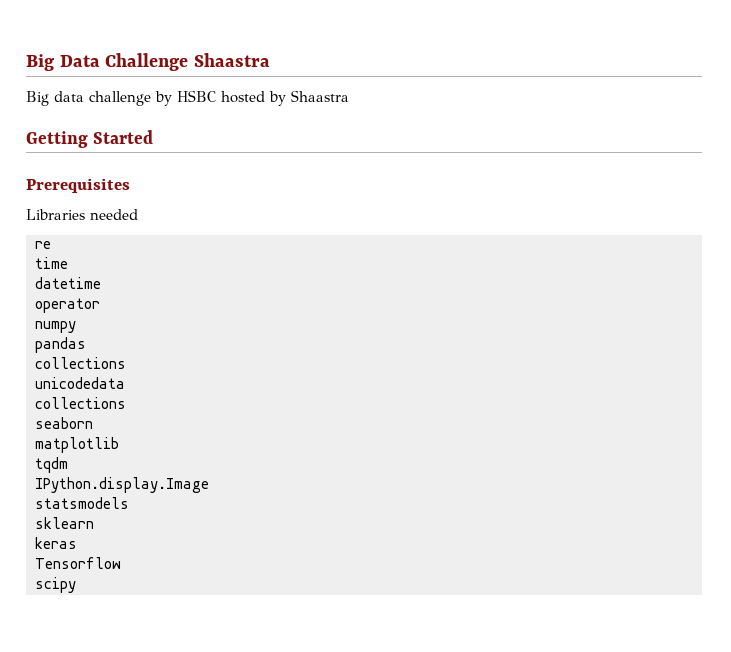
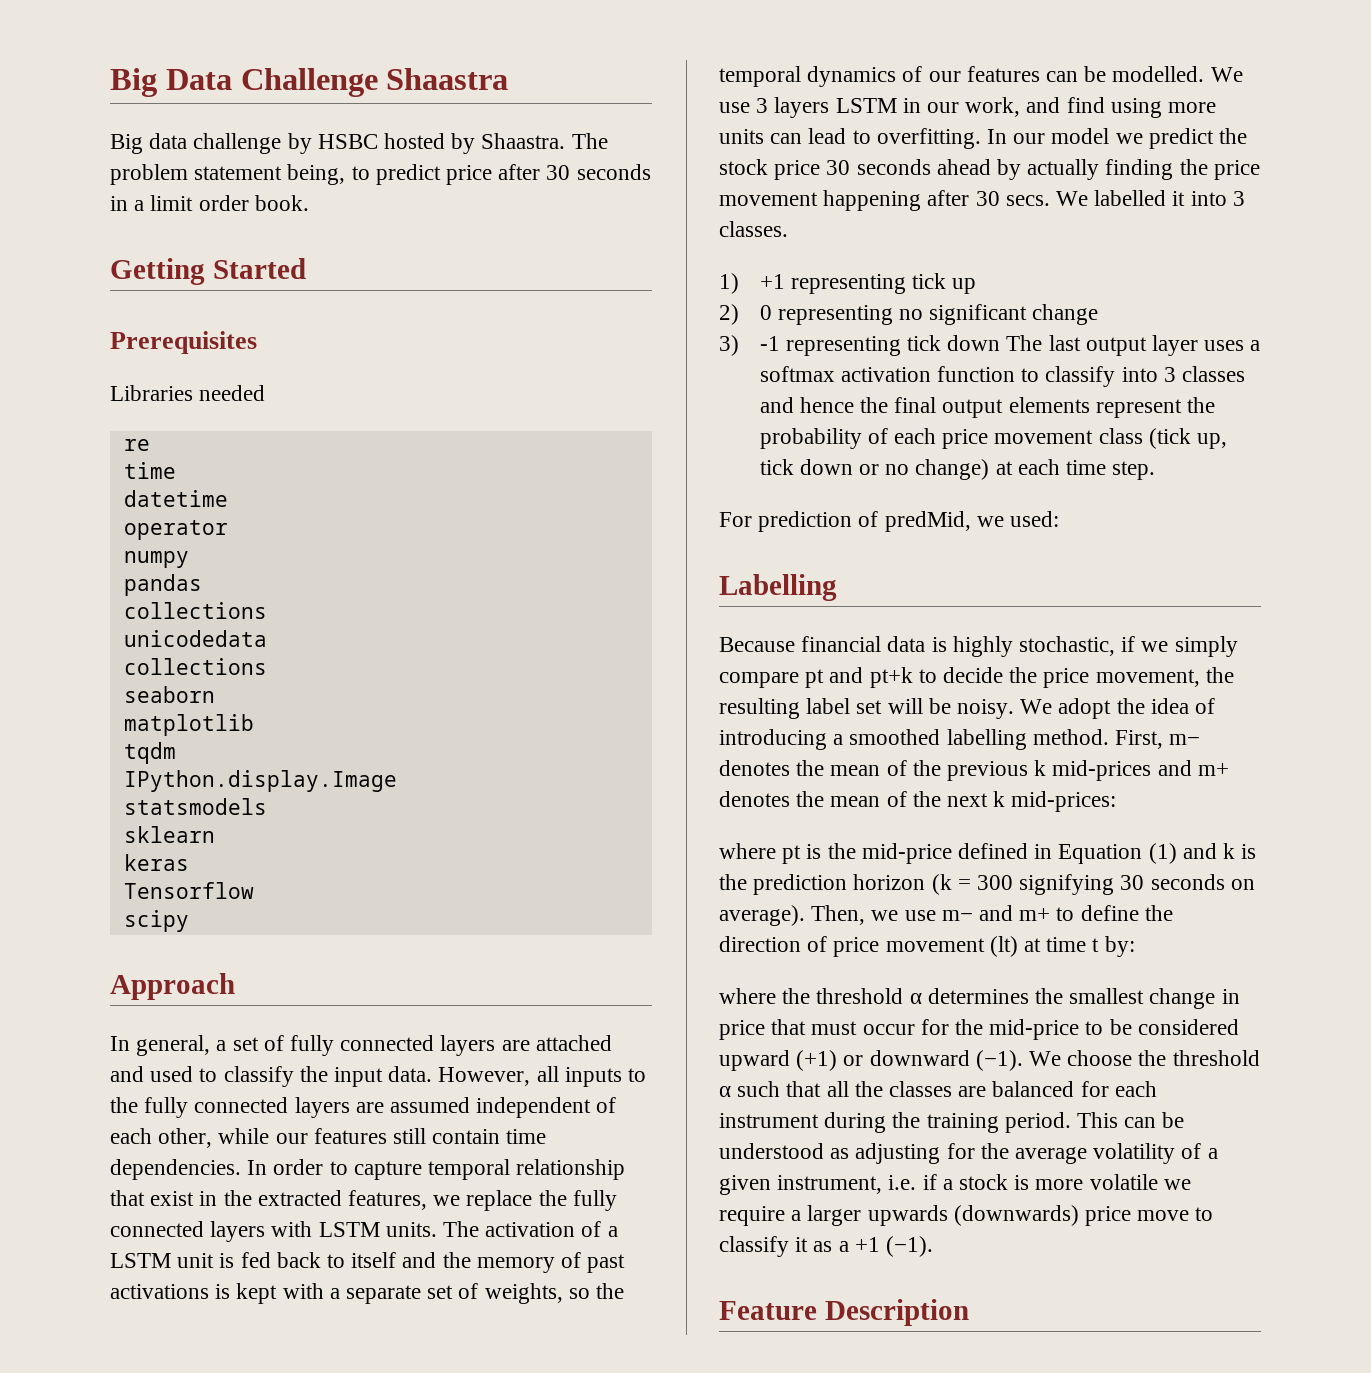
[291,90,349,102] Shaastra -> [481,133,608,149] [110,164,651,185] [110,195,309,211] Shaastra. The problem statement being, to predict price after 30 seconds in a limit order book.
(76, 585) none -> [110,973,235,1000] [110,1035,612,1056] [110,1066,647,1087] [110,1097,617,1118] [110,1128,547,1148] [110,1159,626,1180] [110,1190,617,1211] [110,1221,618,1242] [110,1252,626,1273] [110,1283,625,1304] [719,66,1243,87] [719,97,1217,118] [719,128,1248,149] [719,159,1260,180] [719,190,1245,211] [719,221,788,237] [719,273,977,294] [719,304,1099,325] [719,335,1261,356] [759,366,1245,387] [759,397,1215,418] [759,428,1227,449] [759,459,1156,480] [719,511,1060,532] [719,574,837,601] [719,636,1238,657] [719,667,1234,688] [719,698,1216,719] [719,729,1201,750] [719,760,1229,781] [719,791,1117,812] [719,843,1257,864] [719,874,1255,895] [719,905,1173,926] [719,936,1135,957] [719,988,1240,1009] [719,1019,1239,1040] [719,1050,1260,1071] [719,1081,1157,1097] [719,1112,1185,1133] [719,1143,1218,1164] [719,1174,1191,1195] [719,1205,1214,1226] [719,1236,934,1257] [719,1299,969,1326] // Approach // In general, a set of fully connected layers are attached and used to classify the input data. However, all inputs to the fully connected layers are assumed independent of each other, while our features still contain time dependencies. In order to capture temporal relationship that exist in the extracted features, we replace the fully connected layers with LSTM units. The activation of a LSTM unit is fed back to itself and the memory of past activations is kept with a separate set of weights, so the temporal dynamics of our features can be modelled. We use 3 layers LSTM in our work, and find using more units can lead to overfitting. In our model we predict the stock price 30 seconds ahead by actually finding the price movement happening after 30 secs. We labelled it into 3 classes. // 1) +1 representing tick up // 2) 0 representing no significant change // 3) -1 representing tick down The last output layer uses a softmax activation function to classify into 3 classes and hence the final output elements represent the probability of each price movement class (tick up, tick down or no change) at each time step. // For prediction of predMid, we used: // Labelling // Because financial data is highly stochastic, if we simply compare pt and pt+k to decide the price movement, the resulting label set will be noisy. We adopt the idea of introducing a smoothed labelling method. First, m− denotes the mean of the previous k mid-prices and m+ denotes the mean of the next k mid-prices: // where pt is the mid-price defined in Equation (1) and k is the prediction horizon (k = 300 signifying 30 seconds on average). Then, we use m− and m+ to define the direction of price movement (lt) at time t by: // where the threshold α determines the smallest change in price that must occur for the mid-price to be considered upward (+1) or downward (−1). We choose the threshold α such that all the classes are balanced for each instrument during the training period. This can be understood as adjusting for the average volatility of a given instrument, i.e. if a stock is more volatile we require a larger upwards (downwards) price move to classify it as a +1 (−1). // Feature Description

